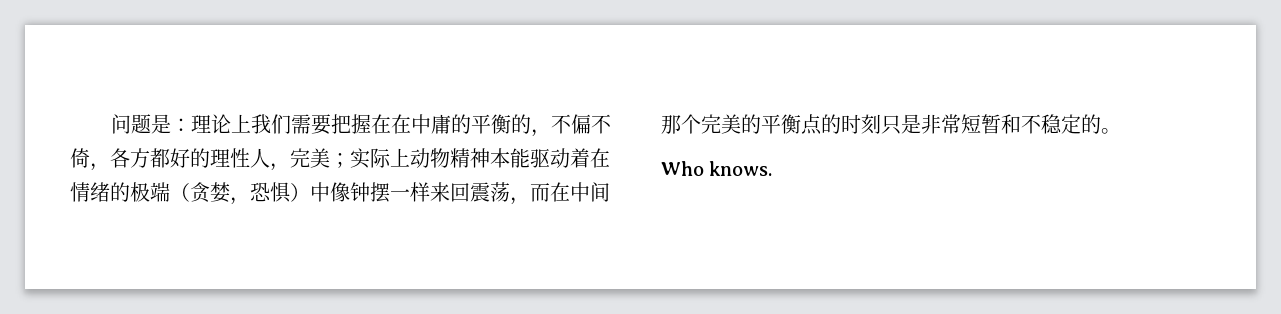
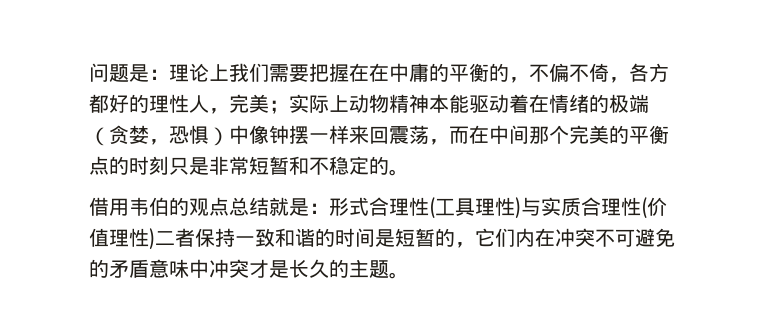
[661,161,773,176] Who knows. -> [89,196,667,219] [89,227,675,250] [89,259,409,279] 借用韦伯的观点总结就是：形式合理性(工具理性)与实质合理性(价值理性)二者保持一致和谐的时间是短暂的，它们内在冲突不可避免的矛盾意味中冲突才是长久的主题。

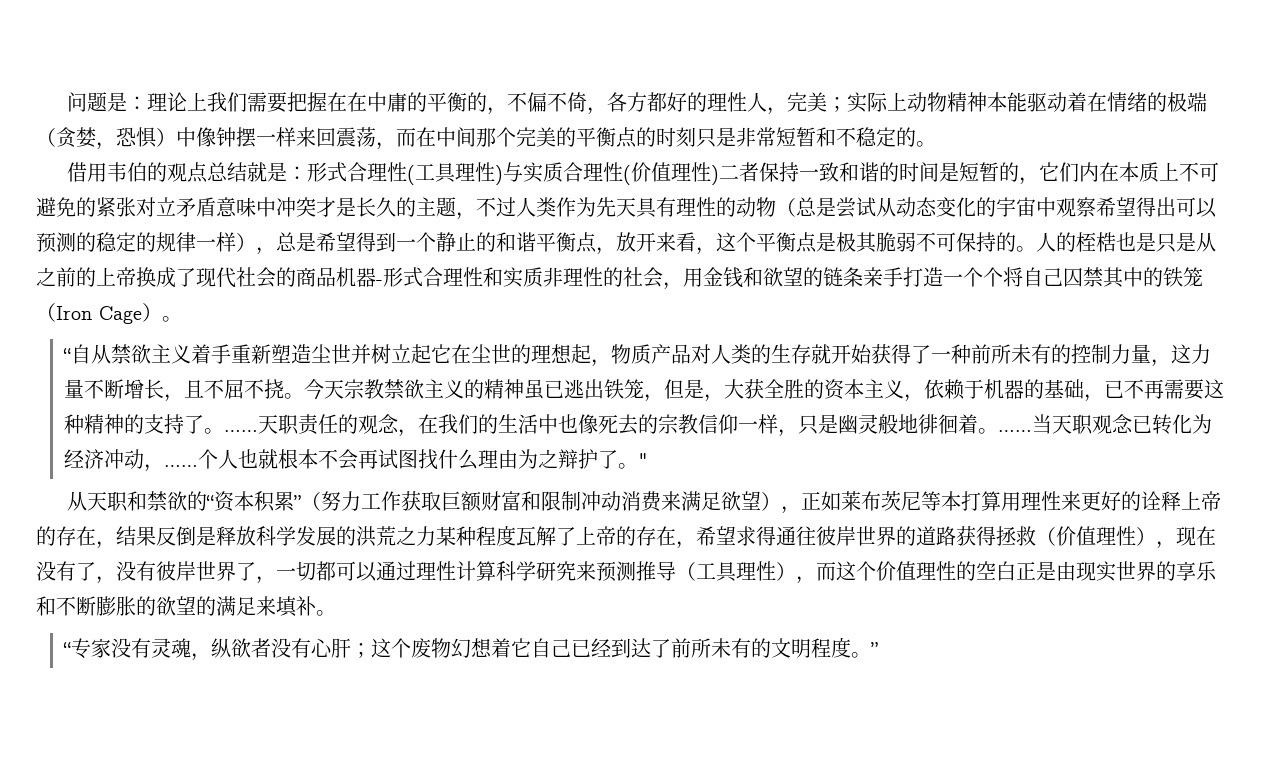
[555,228,595,247] 冲突 -> [1119,162,1180,182] 本质上
(109, 268) none -> [96,197,176,217] 紧张对立
[389,272,409,279] 。 -> [456,197,1217,220] [36,232,1216,255] [36,267,1203,290] [36,303,182,324] [62,344,1211,367] [63,379,1224,402] [63,414,1212,437] [63,449,648,472] [67,491,1222,514] [36,525,1216,549] [36,561,1217,584] [36,596,336,617] [62,637,878,661] ，不过人类作为先天具有理性的动物（总是尝试从动态变化的宇宙中观察希望得出可以预测的稳定的规律一样），总是希望得到一个静止的和谐平衡点，放开来看，这个平衡点是极其脆弱不可保持的。人的桎梏也是只是从之前的上帝换成了现代社会的商品机器-形式合理性和实质非理性的社会，用金钱和欲望的链条亲手打造一个个将自己囚禁其中的铁笼（Iron Cage）。 // “自从禁欲主义着手重新塑造尘世并树立起它在尘世的理想起，物质产品对人类的生存就开始获得了一种前所未有的控制力量，这力量不断增长，且不屈不挠。今天宗教禁欲主义的精神虽已逃出铁笼，但是，大获全胜的资本主义，依赖于机器的基础，已不再需要这种精神的支持了。……天职责任的观念，在我们的生活中也像死去的宗教信仰一样，只是幽灵般地徘徊着。……当天职观念已转化为经济冲动，……个人也就根本不会再试图找什么理由为之辩护了。" // 从天职和禁欲的“资本积累”（努力工作获取巨额财富和限制冲动消费来满足欲望），正如莱布茨尼等本打算用理性来更好的诠释上帝的存在，结果反倒是释放科学发展的洪荒之力某种程度瓦解了上帝的存在，希望求得通往彼岸世界的道路获得拯救（价值理性），现在没有了，没有彼岸世界了，一切都可以通过理性计算科学研究来预测推导（工具理性），而这个价值理性的空白正是由现实世界的享乐和不断膨胀的欲望的满足来填补。 // “专家没有灵魂，纵欲者没有心肝；这个废物幻想着它自己已经到达了前所未有的文明程度。”

